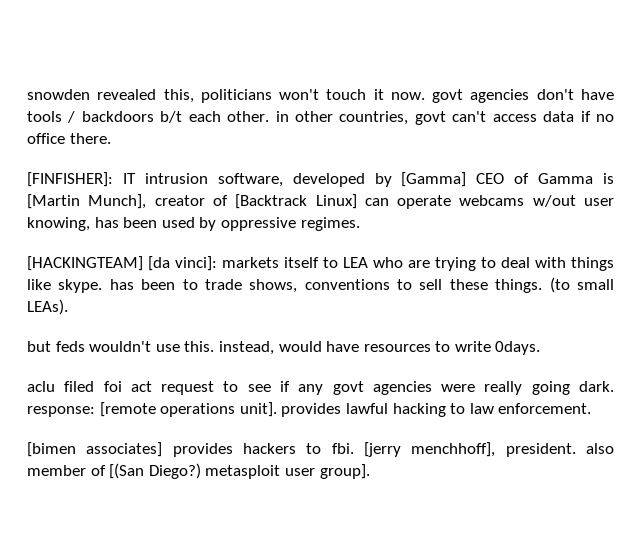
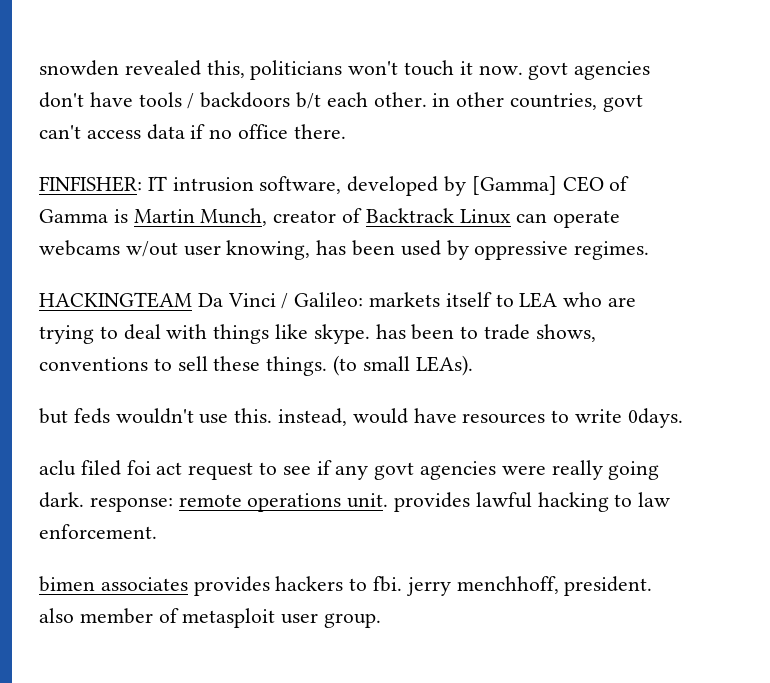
[27,172,113,187] [FINFISHER]: -> [39,176,142,192] FINFISHER:
[27,194,357,209] [Martin Munch], creator of [Backtrack Linux] -> [133,208,511,226] Martin Munch, creator of Backtrack Linux
[27,256,217,271] [HACKINGTEAM] [da vinci]: -> [39,292,364,309] HACKINGTEAM Da Vinci / Galileo:
[99,402,277,417] [remote operations unit]. -> [178,493,389,512] remote operations unit.
[27,442,163,457] [bimen associates] -> [39,576,188,592] bimen associates
[363,442,496,457] [jerry menchhoff], -> [405,576,559,596] jerry menchhoff,
[109,463,201,479] [(San Diego?) -> (179, 615) none
[319,464,370,479] group]. -> [324,613,382,628] group.

